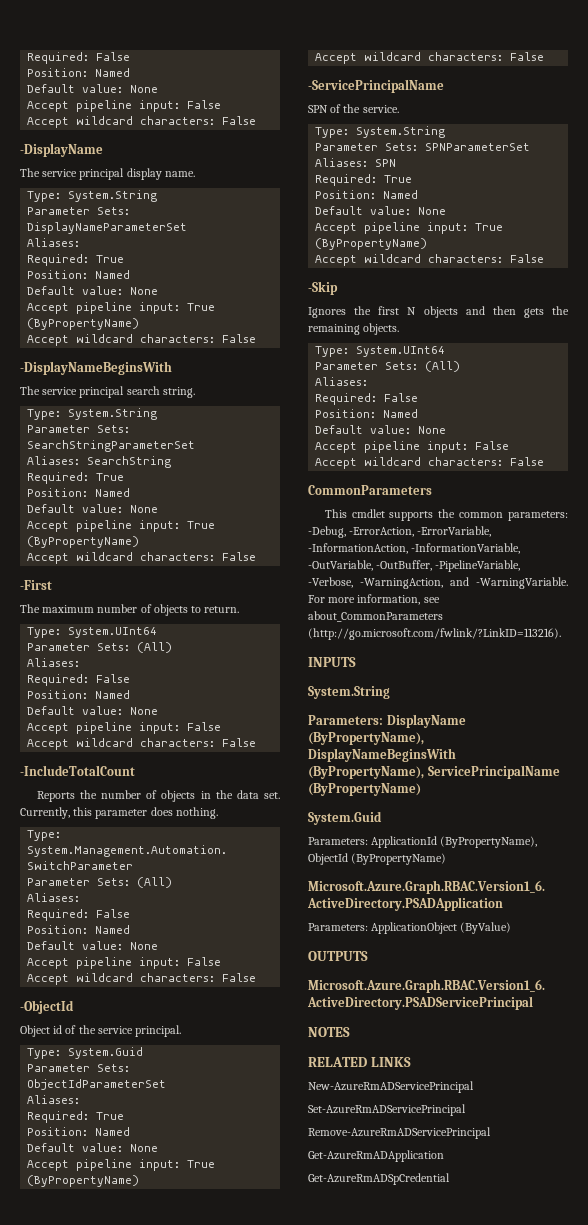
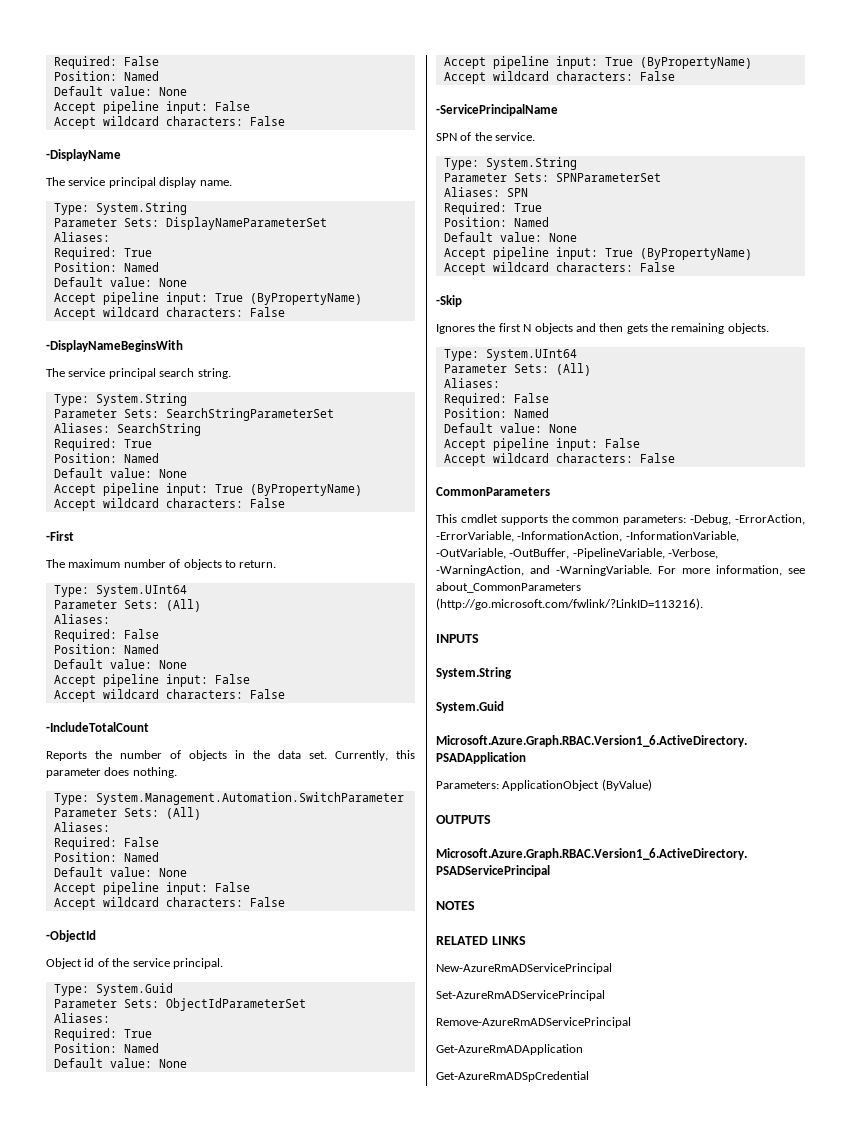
[308,714,466,728] [308,732,424,745] [308,748,456,762] [308,765,560,779] [308,783,421,796] [308,811,382,825] [308,836,538,848] [308,853,447,865] Parameters: DisplayName (ByPropertyName), DisplayNameBeginsWith (ByPropertyName), ServicePrincipalName (ByPropertyName) // System.Guid // Parameters: ApplicationId (ByPropertyName), ObjectId (ByPropertyName) -> [436,701,504,713] System.Guid

